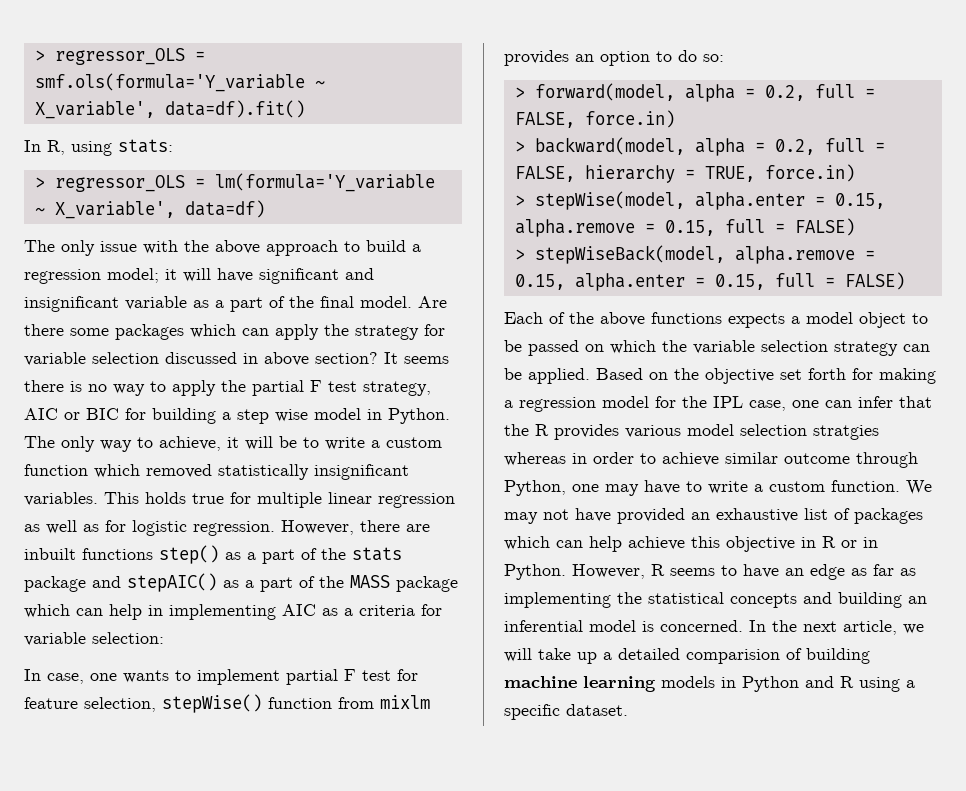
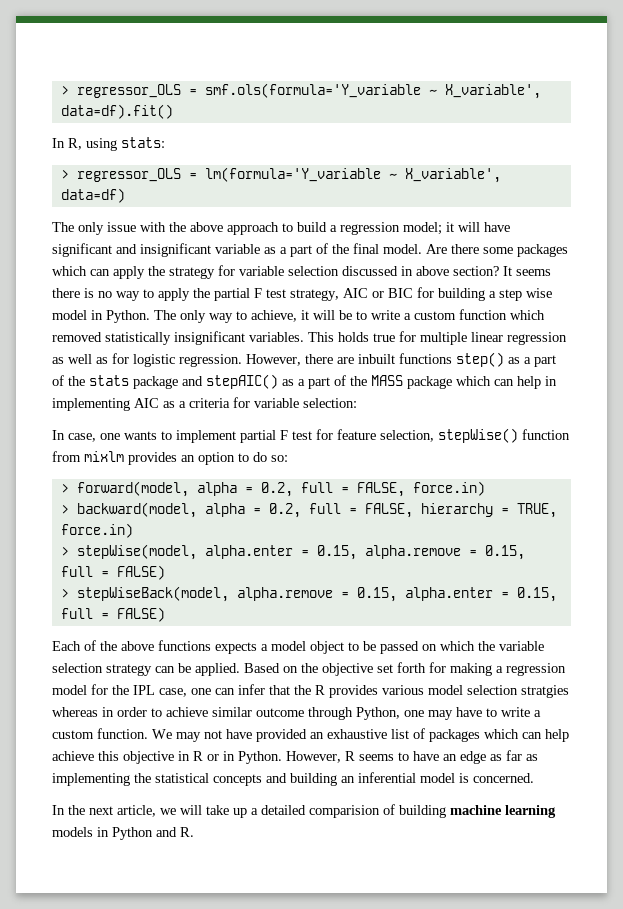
(743, 626) none -> (534, 778) //
[840,676,915,692] [504,704,628,720] R using a specific dataset. -> [180,827,194,837] R.

